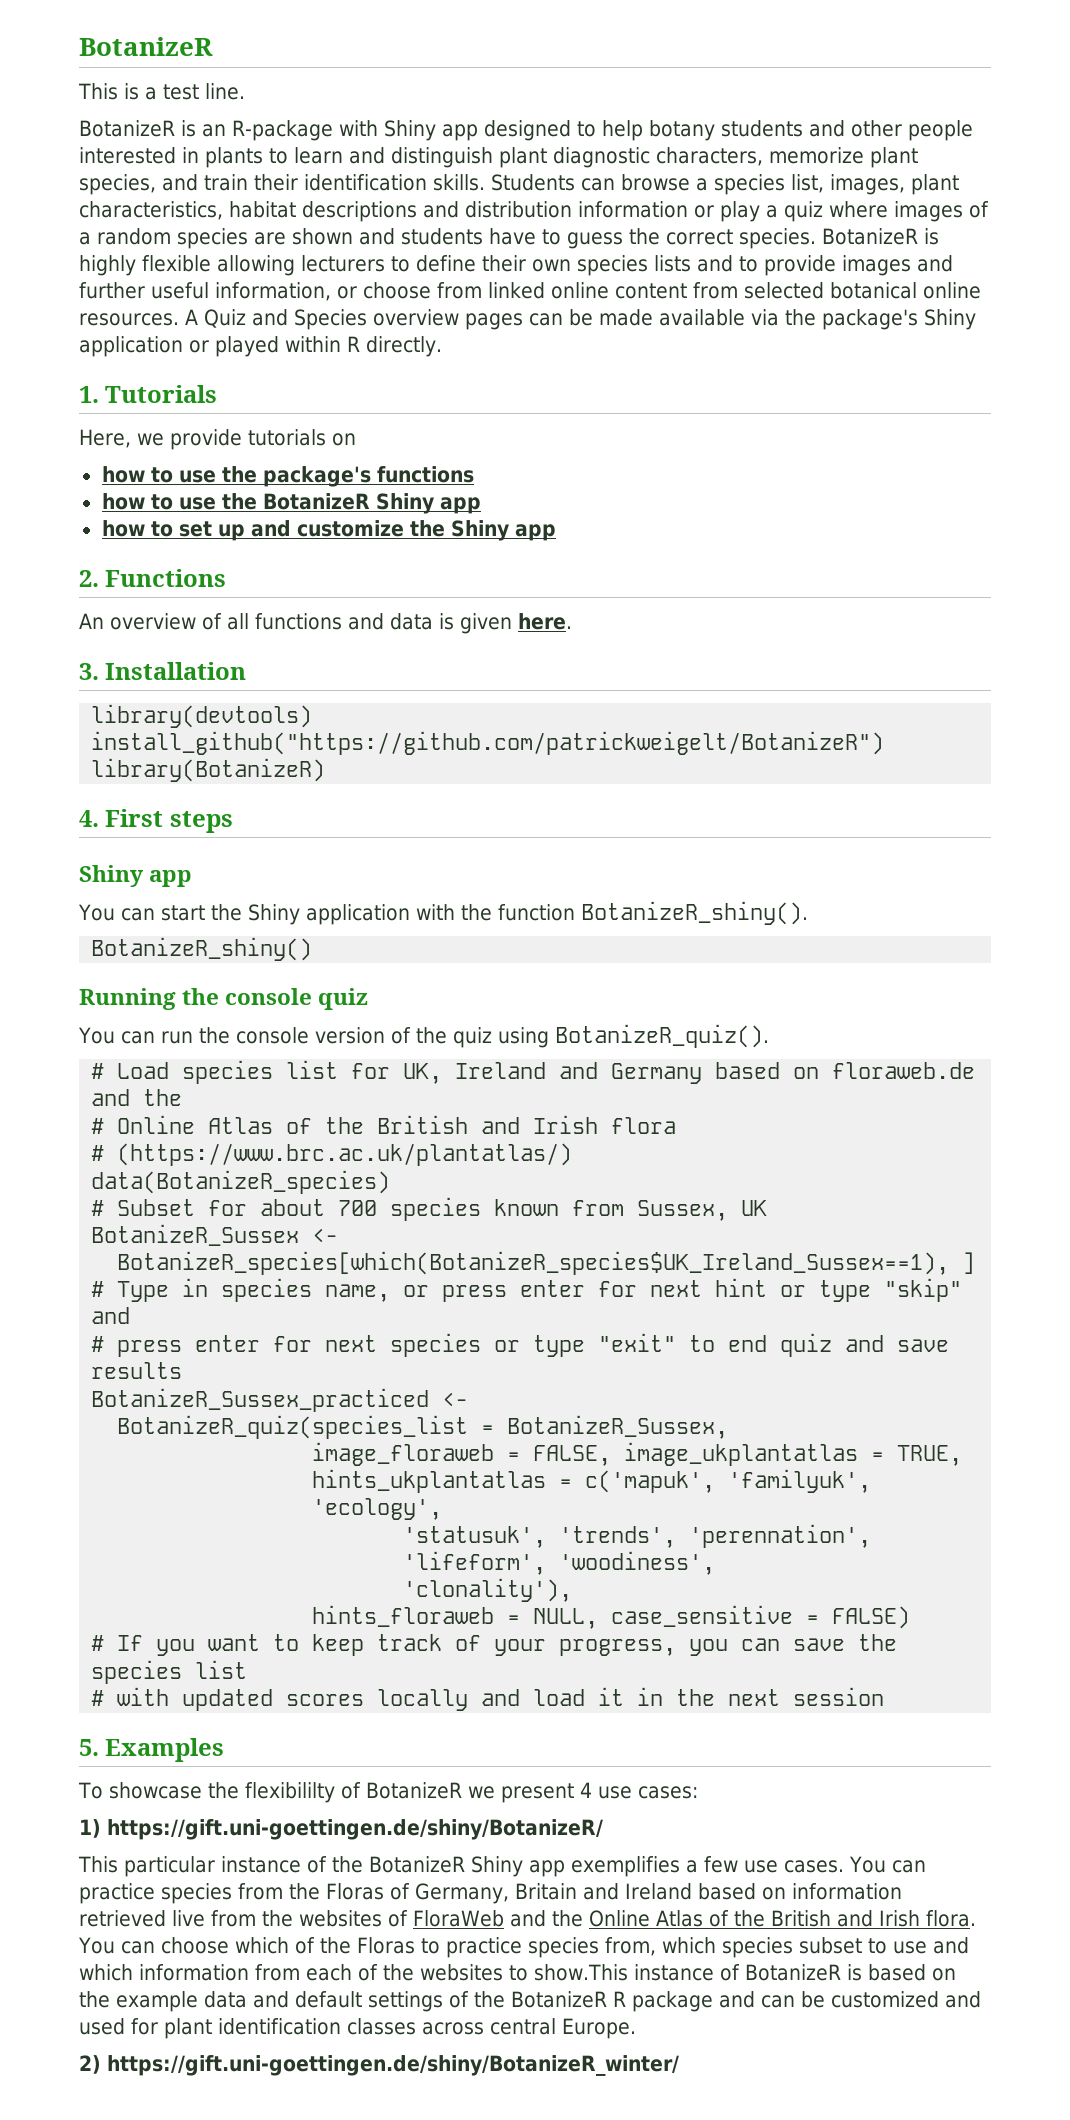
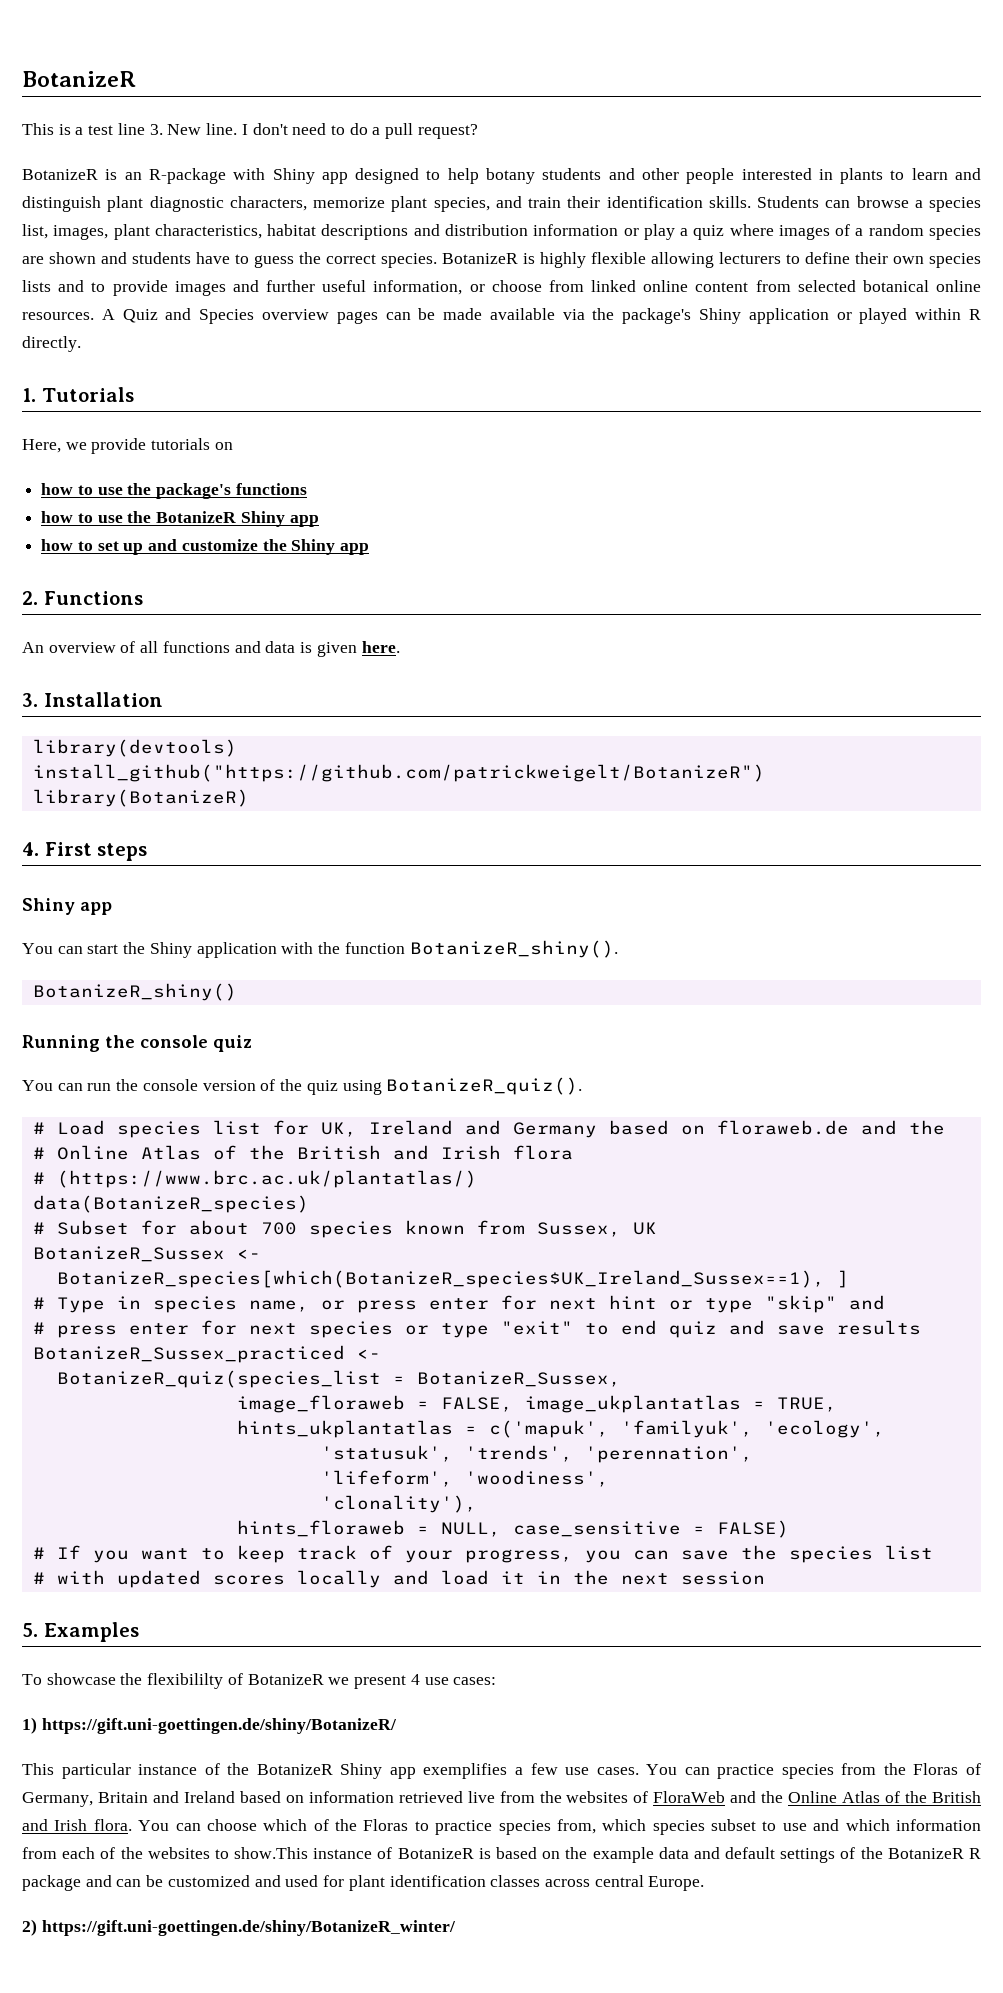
[205,83,245,100] line. -> [117,123,478,139] line 3. New line. I don't need to do a pull request?

